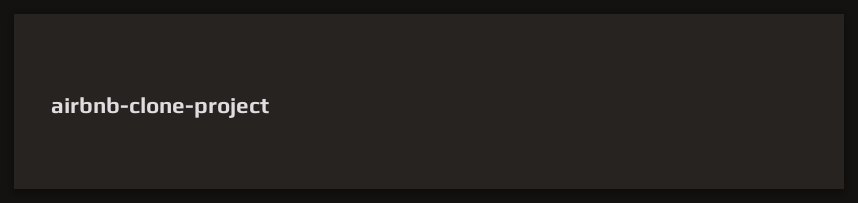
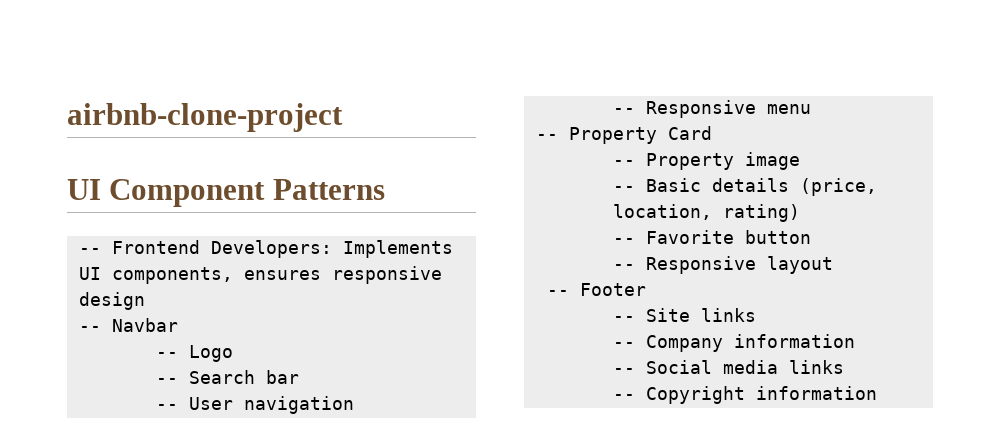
(269, 107) none -> [67,179,385,207] [79,240,453,258] [79,266,442,284] [79,292,145,310] [79,318,178,332] [156,345,233,362] [156,370,299,384] [156,396,354,414] [613,100,811,118] [536,126,712,144] [613,152,800,170] [613,178,877,196] [613,204,800,222] [613,230,811,244] [613,256,833,274] [547,283,646,296] [613,308,756,322] [613,334,855,352] [613,360,844,374] [613,386,877,404] // UI Component Patterns // -- Frontend Developers: Implements UI components, ensures responsive design // -- Navbar // -- Logo // -- Search bar // -- User navigation // -- Responsive menu // -- Property Card // -- Property image // -- Basic details (price, location, rating) // -- Favorite button // -- Responsive layout // -- Footer // -- Site links // -- Company information // -- Social media links // -- Copyright information

